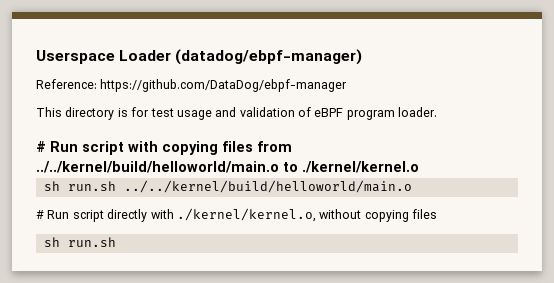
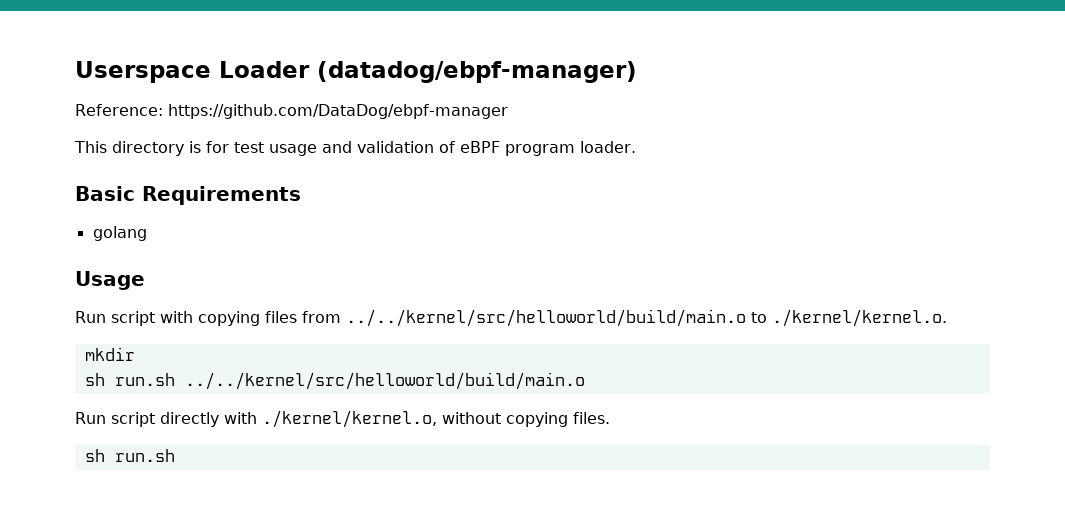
[36,141,46,152] # -> [75,186,301,205] [92,226,147,241] [75,271,145,290] Basic Requirements // golang // Usage //
[36,161,419,173] [43,180,412,193] [36,210,44,219] ../../kernel/build/helloworld/main.o to ./kernel/kernel.o // sh run.sh ../../kernel/build/helloworld/main.o // # -> [346,309,947,327] [84,347,135,361] [84,372,585,390] ../../kernel/src/helloworld/build/main.o to ./kernel/kernel.o. // mkdir // sh run.sh ../../kernel/src/helloworld/build/main.o //
[412,209,437,219] files -> [573,412,610,424] files.

